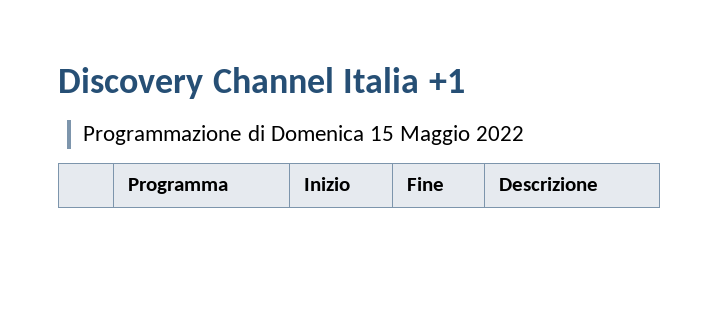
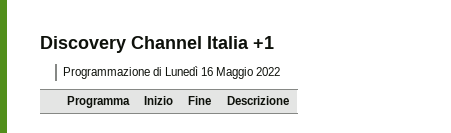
[270,125,394,141] Domenica 15 -> [165,66,214,76] Lunedì 16

